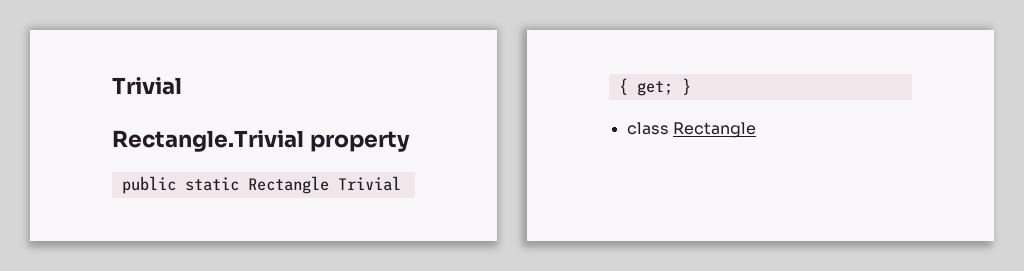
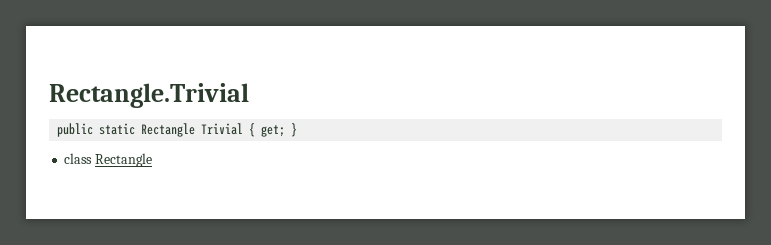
[112,77,182,95] Trivial // -> (49, 95) none
[309,131,410,152] property -> (249, 95) none

